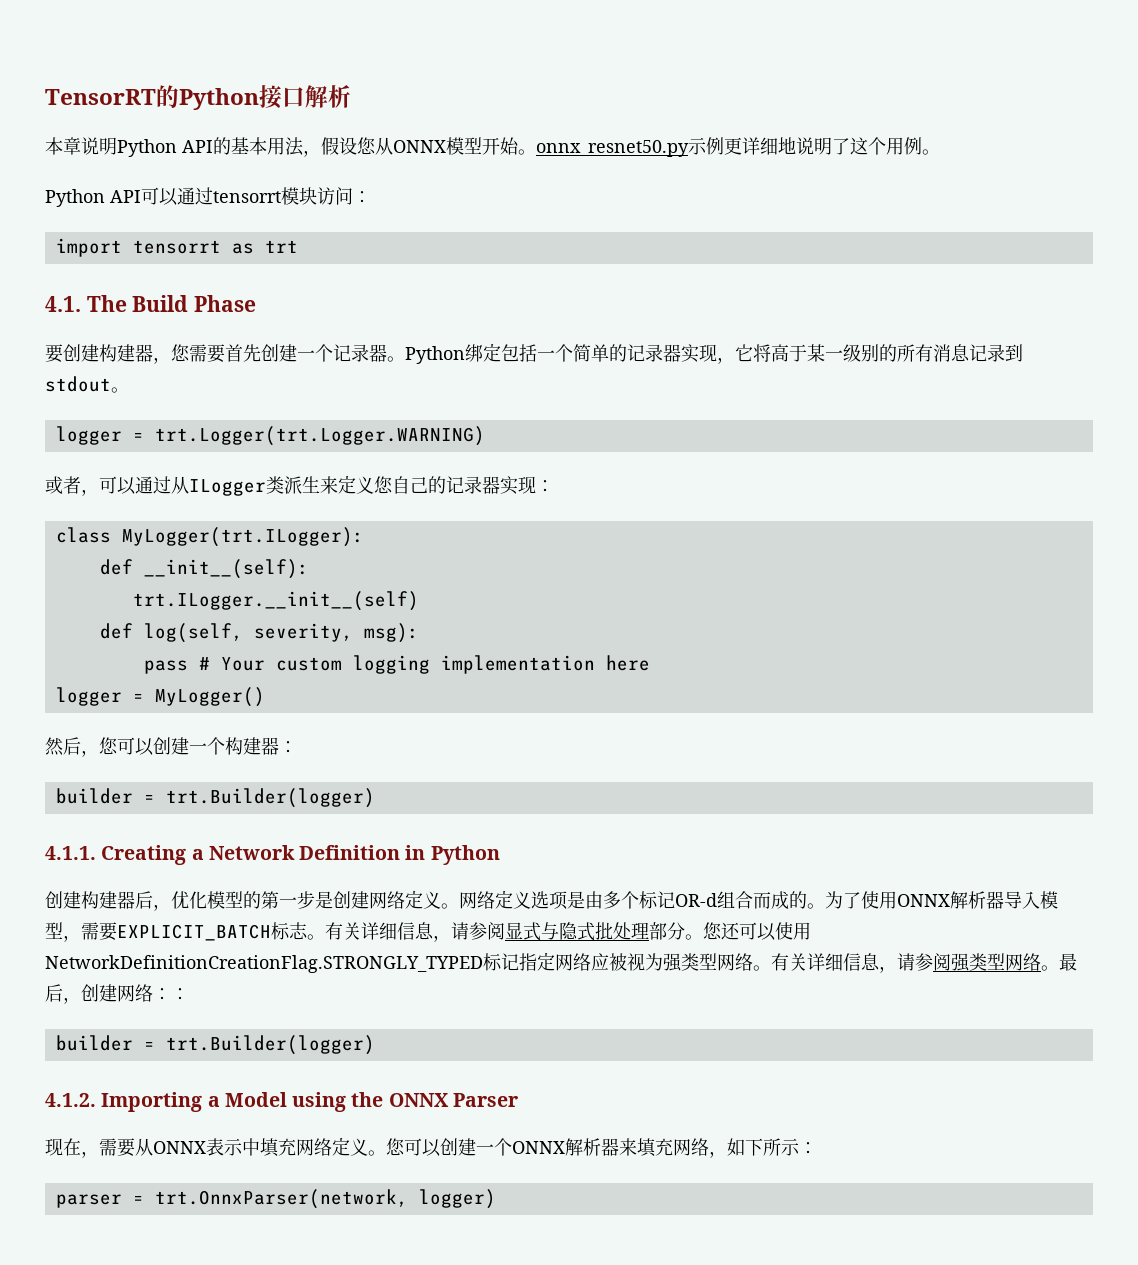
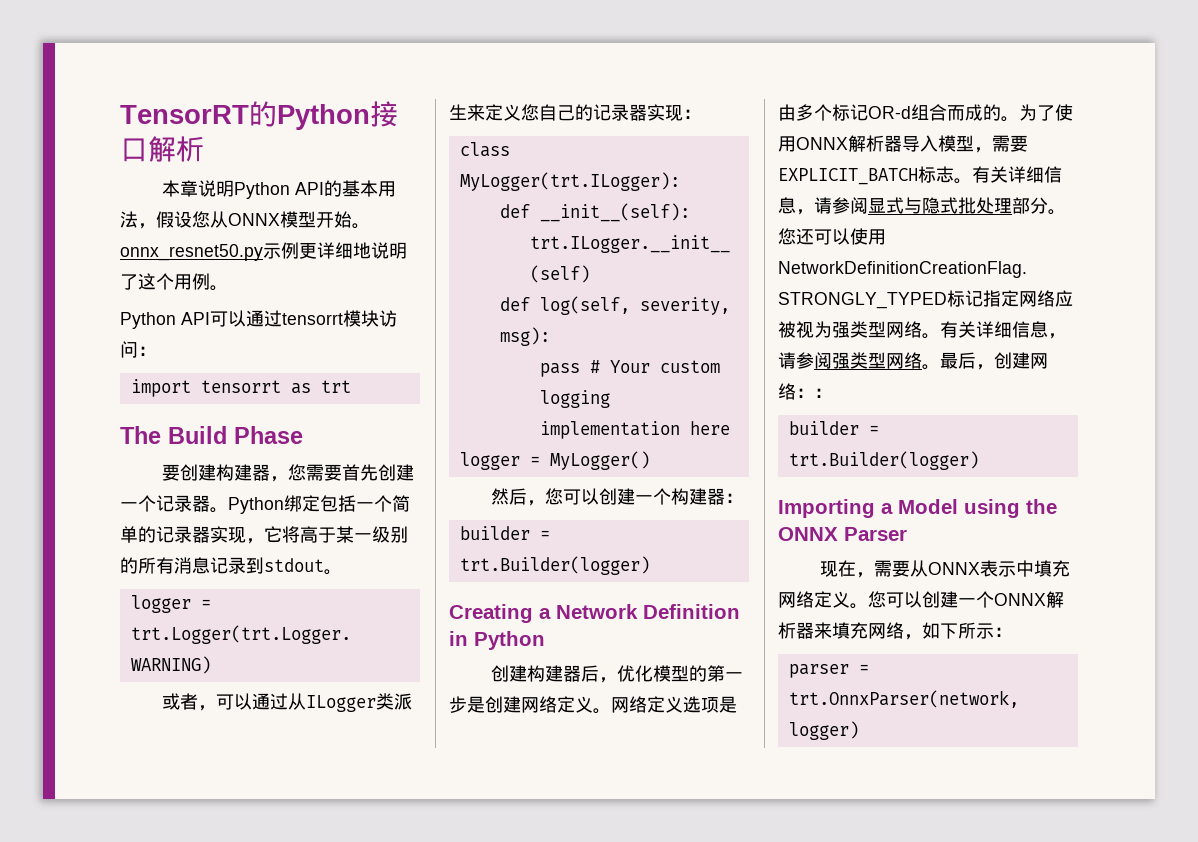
[45,296,81,312] 4.1. -> (351, 386) none
[45,846,96,860] 4.1.1. -> (650, 565) none
[45,1093,96,1107] 4.1.2. -> (979, 460) none

